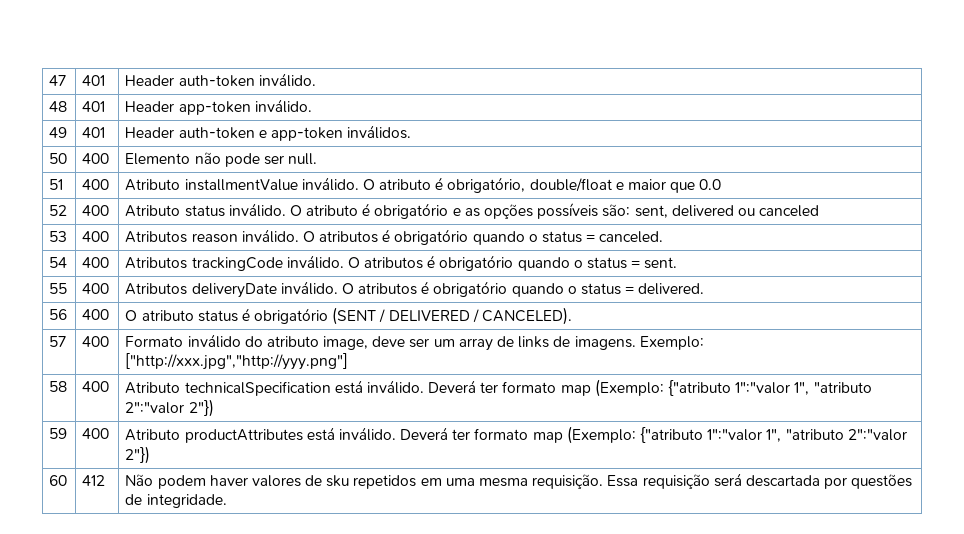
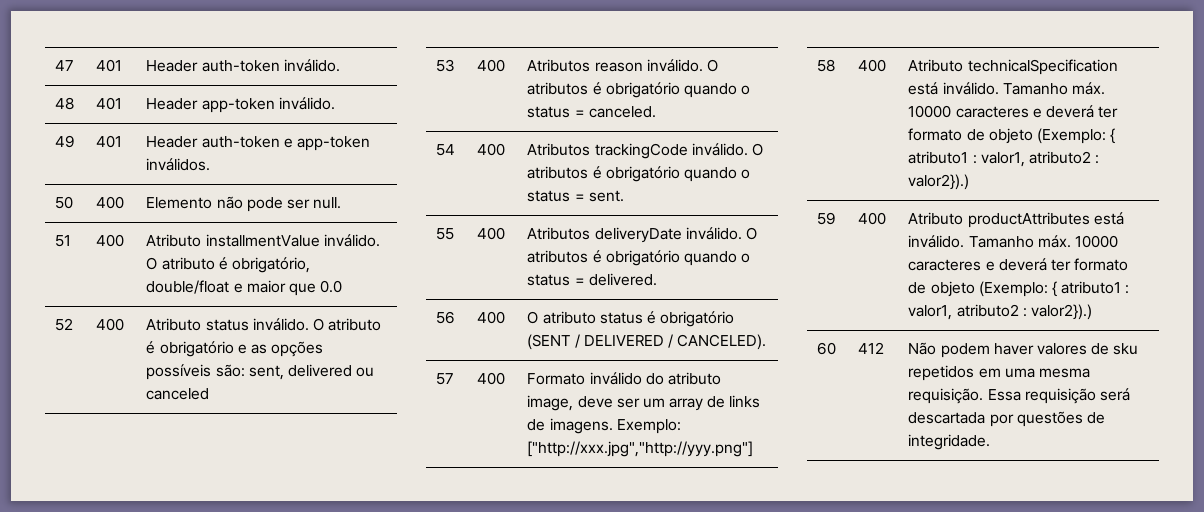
[428,379,872,397] [125,399,214,417] Deverá ter formato map (Exemplo: {"atributo 1":"valor 1", "atributo 2":"valor 2"}) -> [1002,82,1105,95] [908,105,1119,118] [908,128,1116,144] [908,151,1100,167] [908,174,970,190] Tamanho máx. 10000 caracteres e deverá ter formato de objeto (Exemplo: { atributo1 : valor1, atributo2 : valor2}).)
[400,426,907,444] [125,446,151,464] Deverá ter formato map (Exemplo: {"atributo 1":"valor 1", "atributo 2":"valor 2"}) -> [968,235,1118,248] [908,258,1129,271] [908,281,1130,297] [908,304,1092,320] Tamanho máx. 10000 caracteres e deverá ter formato de objeto (Exemplo: { atributo1 : valor1, atributo2 : valor2}).)

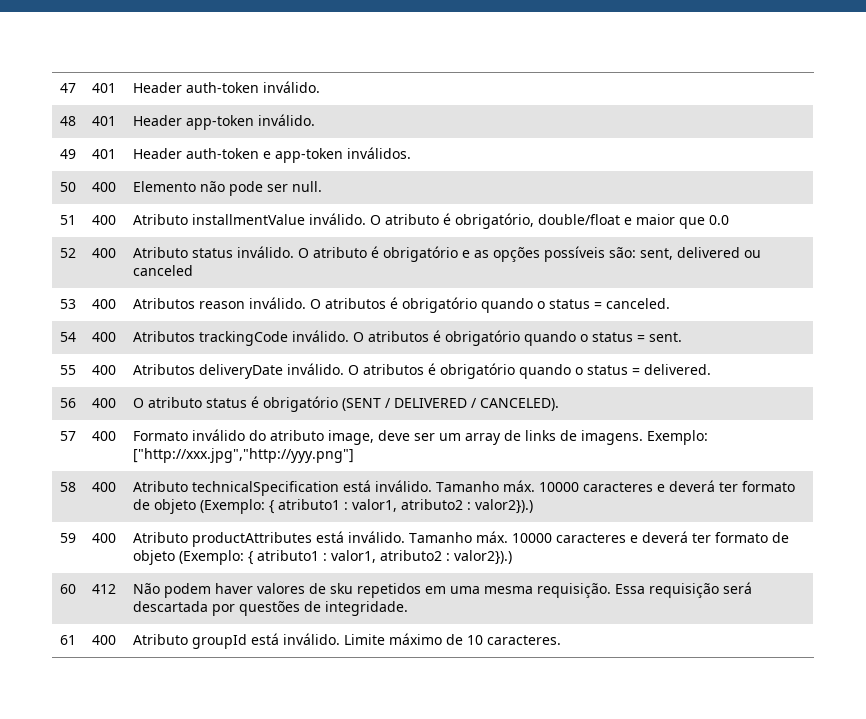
(991, 442) none -> [59,635,76,645] [91,635,116,645] [132,633,561,649] // 61 | 400 | Atributo groupId está inválido. Limite máximo de 10 caracteres.

